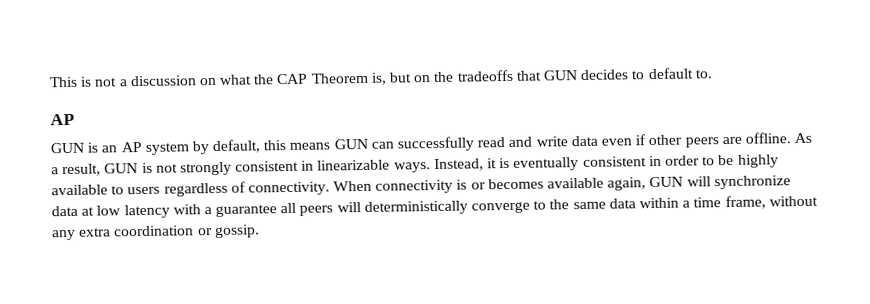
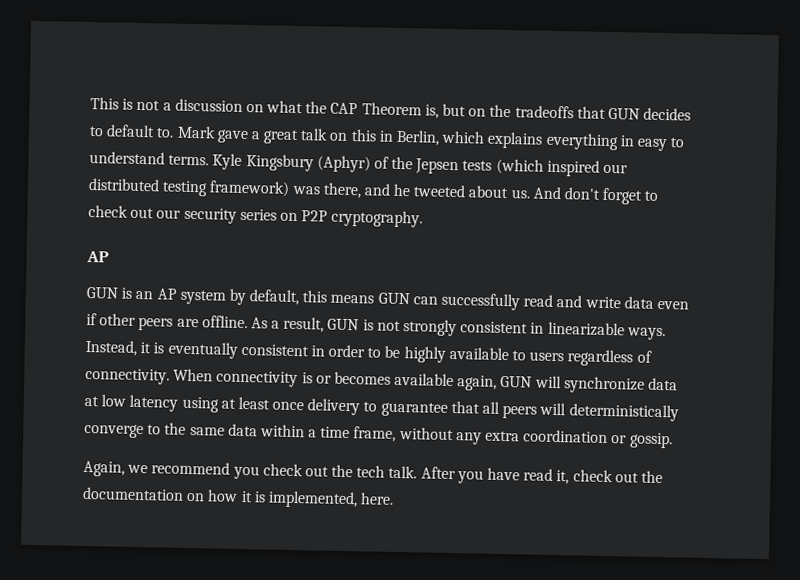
(713, 74) none -> [176,125,685,152] [89,151,629,177] [88,178,659,205] [88,205,424,228] Mark gave a great talk on this in Berlin, which explains everything in easy to understand terms. Kyle Kingsbury (Aphyr) of the Jepsen tests (which inspired our distributed testing framework) was there, and he tweeted about us. And don't forget to check out our security series on P2P cryptography.
[172,204,278,217] with a guarantee -> [181,396,480,417] using at least once delivery to guarantee that
(260, 231) none -> [83,460,663,485] [82,486,395,509] // Again, we recommend you check out the tech talk. After you have read it, check out the documentation on how it is implemented, here.

